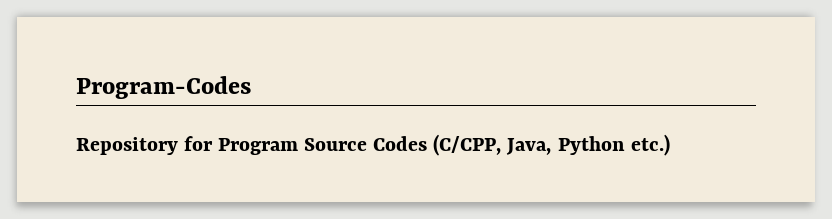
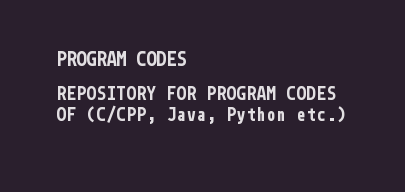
[76,76,251,99] [76,136,428,155] Program-Codes // Repository for Program Source Codes -> [56,51,186,66] [56,86,336,100] [56,107,76,121] PROGRAM CODES // REPOSITORY FOR PROGRAM CODES OF

